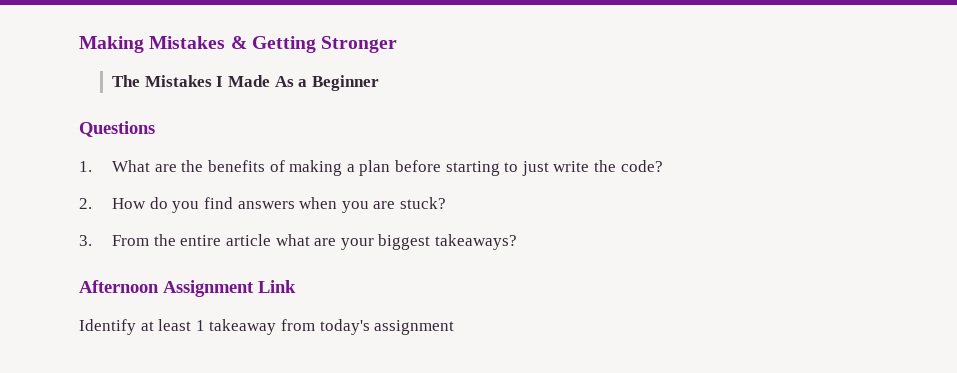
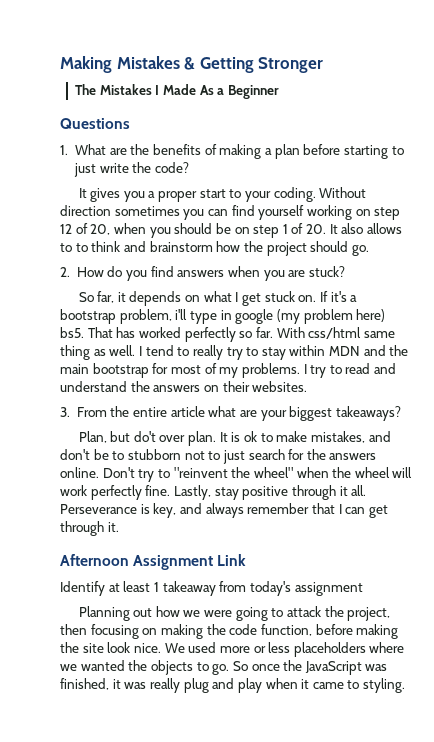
(663, 166) none -> [78,187,367,202] [60,205,401,220] [60,223,403,238] [60,241,369,256] // It gives you a proper start to your coding. Without direction sometimes you can find yourself working on step 12 of 20, when you should be on step 1 of 20. It also allows to to think and brainstorm how the project should go.
(447, 203) none -> [78,291,358,306] [60,309,386,324] [60,327,395,342] [60,345,409,360] [60,363,397,378] [60,381,308,392] // So far, it depends on what I get stuck on. If it's a bootstrap problem, i'll type in google (my problem here) bs5. That has worked perfectly so far. With css/html same thing as well. I tend to really try to stay within MDN and the main bootstrap for most of my problems. I try to read and understand the answers on their websites.
(518, 242) none -> [78,431,391,446] [60,449,377,464] [60,467,413,482] [60,485,367,500] [60,503,388,518] [60,521,119,536] // Plan, but do't over plan. It is ok to make mistakes, and don't be to stubborn not to just search for the answers online. Don't try to "reinvent the wheel" when the wheel will work perfectly fine. Lastly, stay positive through it all. Perseverance is key, and always remember that I can get through it.
(455, 327) none -> [78,606,391,621] [60,624,399,639] [60,642,405,657] [60,660,388,675] [60,678,406,693] // Planning out how we were going to attack the project, then focusing on making the code function, before making the site look nice. We used more or less placeholders where we wanted the objects to go. So once the JavaScript was finished, it was really plug and play when it came to styling.

